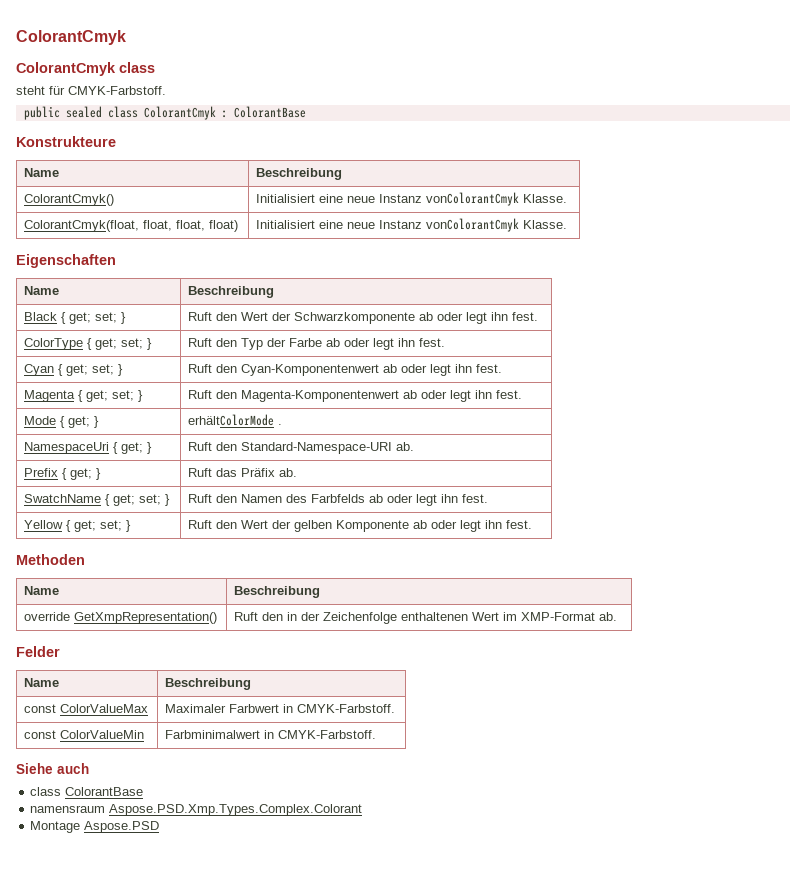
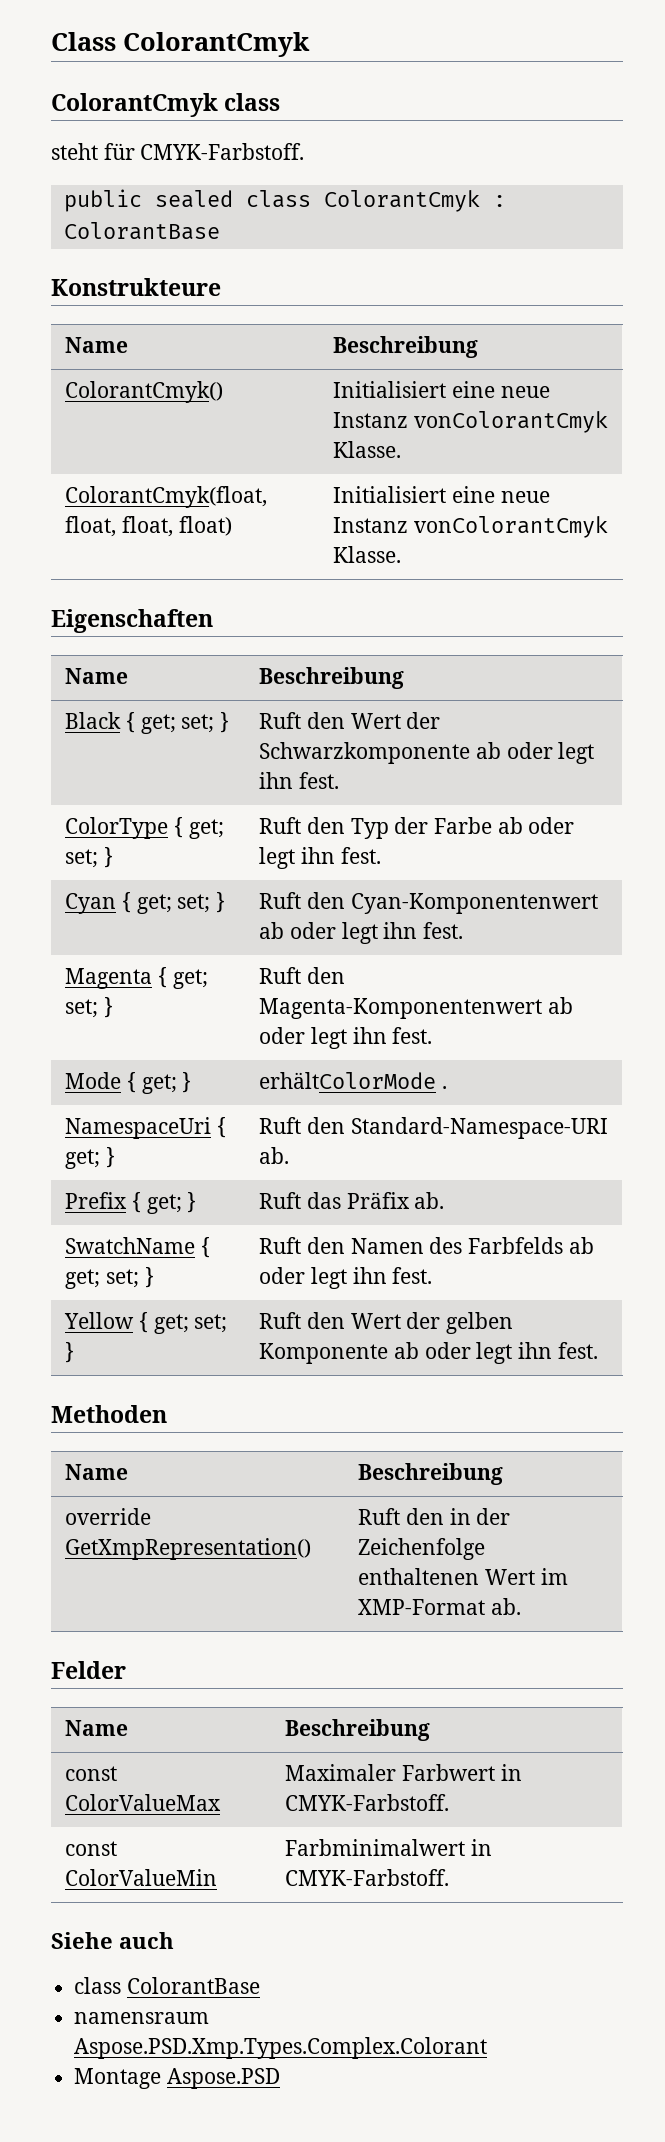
(16, 37) none -> [51,32,116,51] Class

